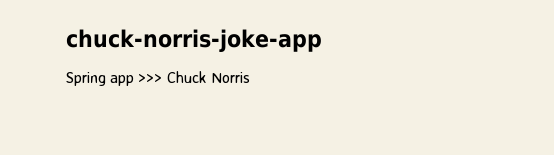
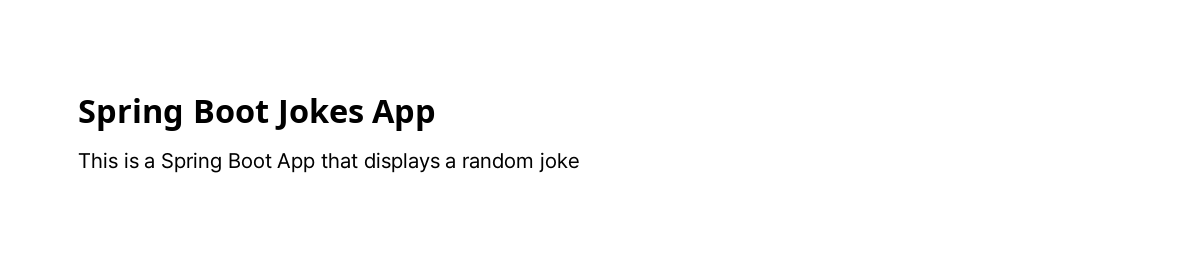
[66,29,322,52] [66,71,250,86] chuck-norris-joke-app // Spring app >>> Chuck Norris -> [78,98,437,131] [78,152,580,173] Spring Boot Jokes App // This is a Spring Boot App that displays a random joke

